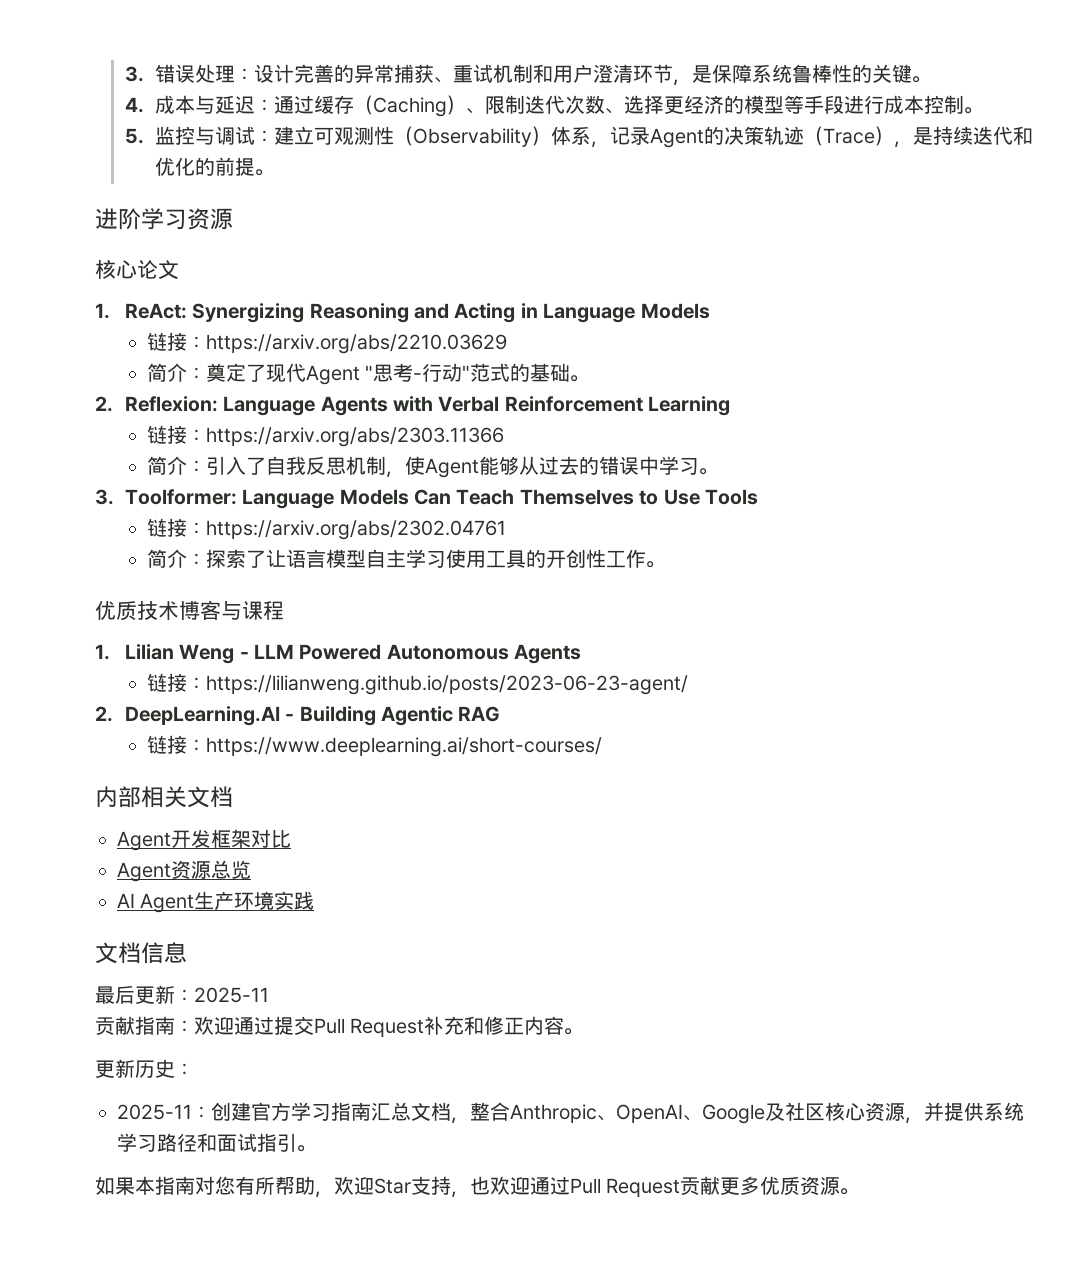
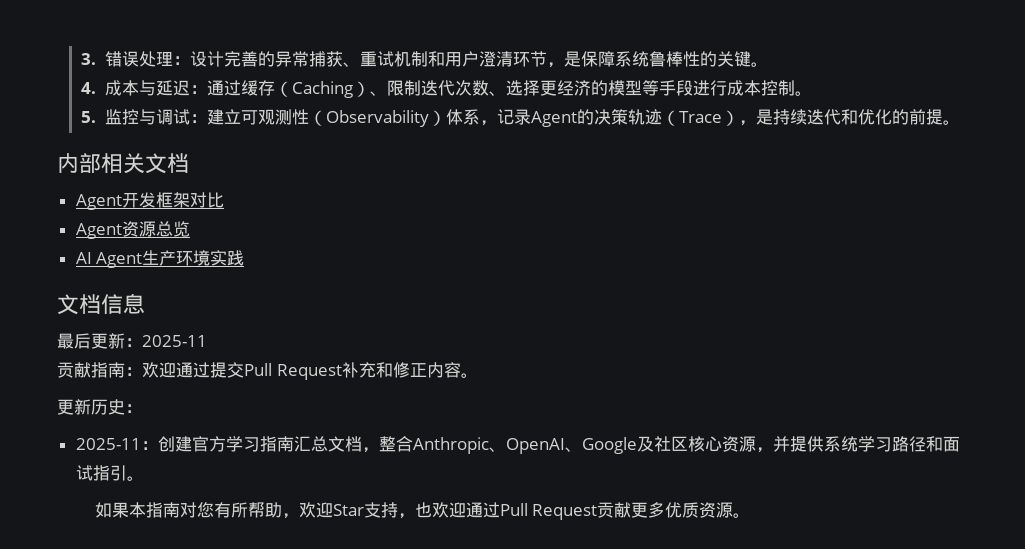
[95,208,233,230] [95,259,179,280] [95,303,710,323] [146,332,507,354] [146,363,590,385] [95,396,731,416] [146,425,504,447] [146,456,718,478] [95,489,759,509] [146,518,506,540] [146,549,665,568] [95,600,284,621] [95,644,582,664] [146,673,688,695] [95,706,501,726] [146,735,602,757] // 进阶学习资源 // 核心论文 // 1. ReAct: Synergizing Reasoning and Acting in Language Models // 链接：https://arxiv.org/abs/2210.03629 // 简介：奠定了现代Agent "思考-行动"范式的基础。 // 2. Reflexion: Language Agents with Verbal Reinforcement Learning // 链接：https://arxiv.org/abs/2303.11366 // 简介：引入了自我反思机制，使Agent能够从过去的错误中学习。 // 3. Toolformer: Language Models Can Teach Themselves to Use Tools // 链接：https://arxiv.org/abs/2302.04761 // 简介：探索了让语言模型自主学习使用工具的开创性工作。 // 优质技术博客与课程 // 1. Lilian Weng - LLM Powered Autonomous Agents // 链接：https://lilianweng.github.io/posts/2023-06-23-agent/ // 2. DeepLearning.AI - Building Agentic RAG // 链接：https://www.deeplearning.ai/short-courses/ -> (961, 122) none

